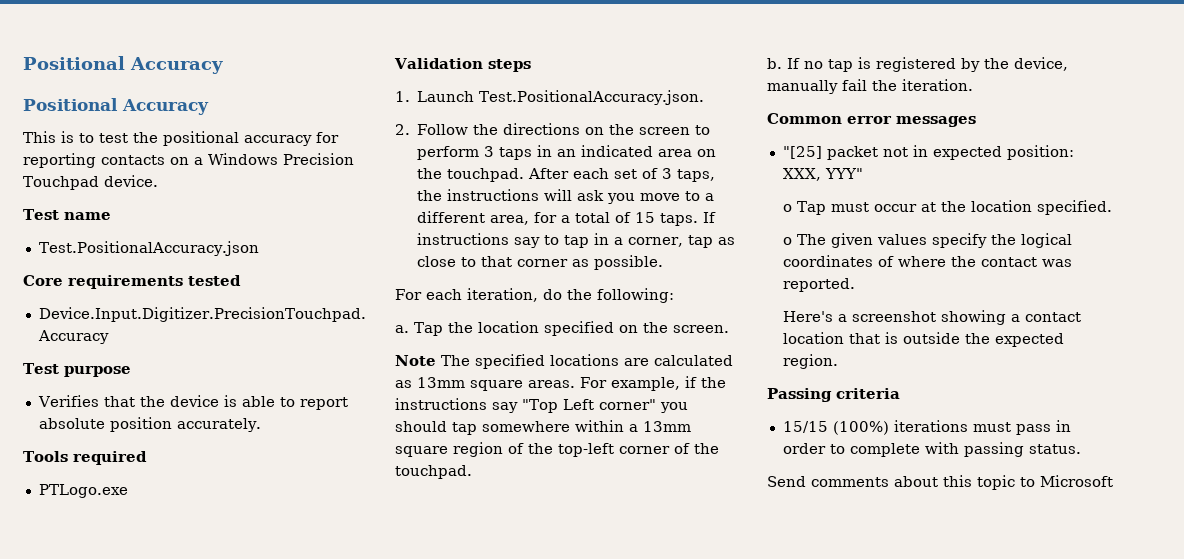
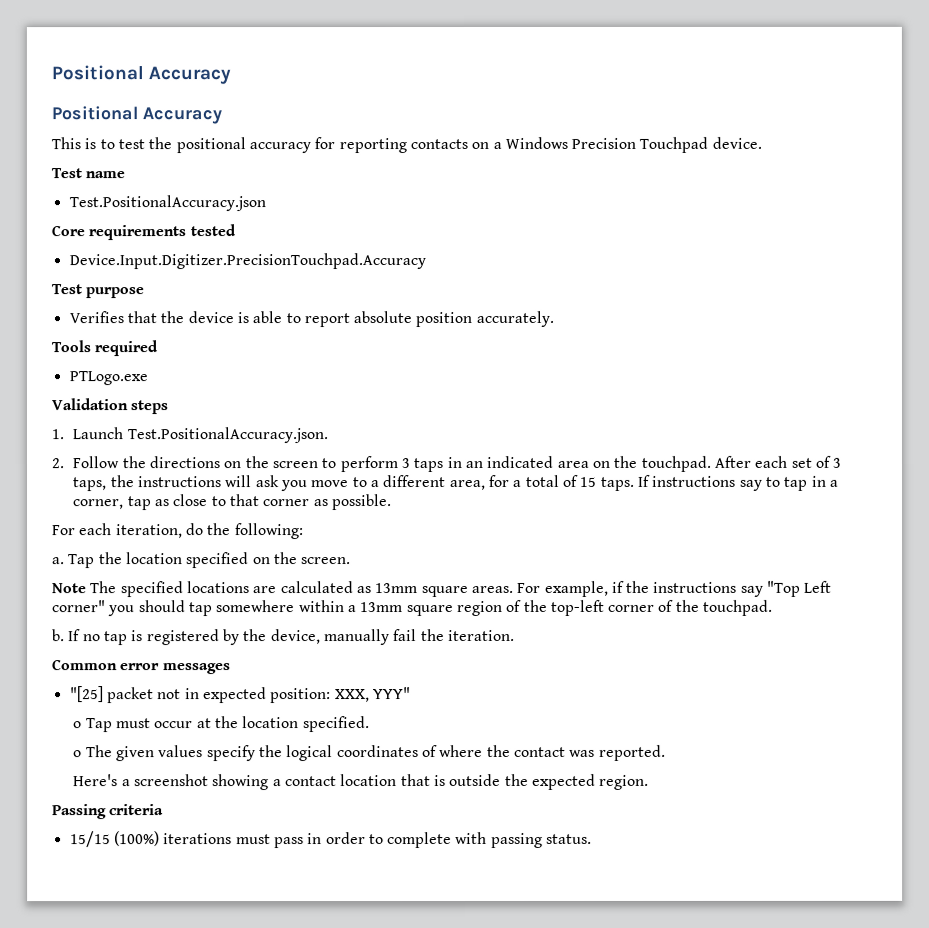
[767,475,1113,490] // Send comments about this topic to Microsoft -> (593, 838) none

